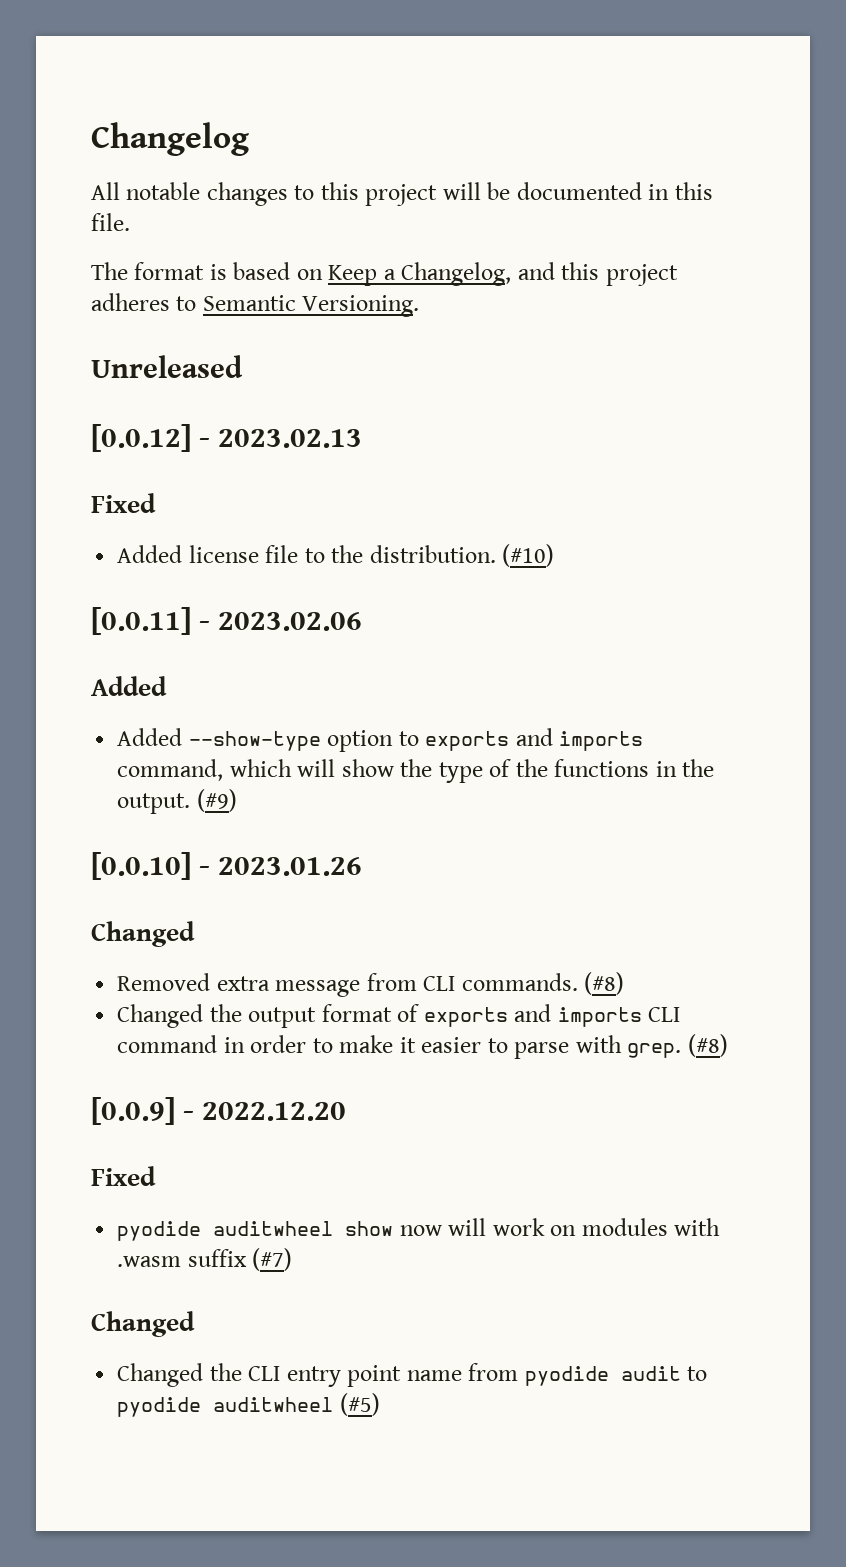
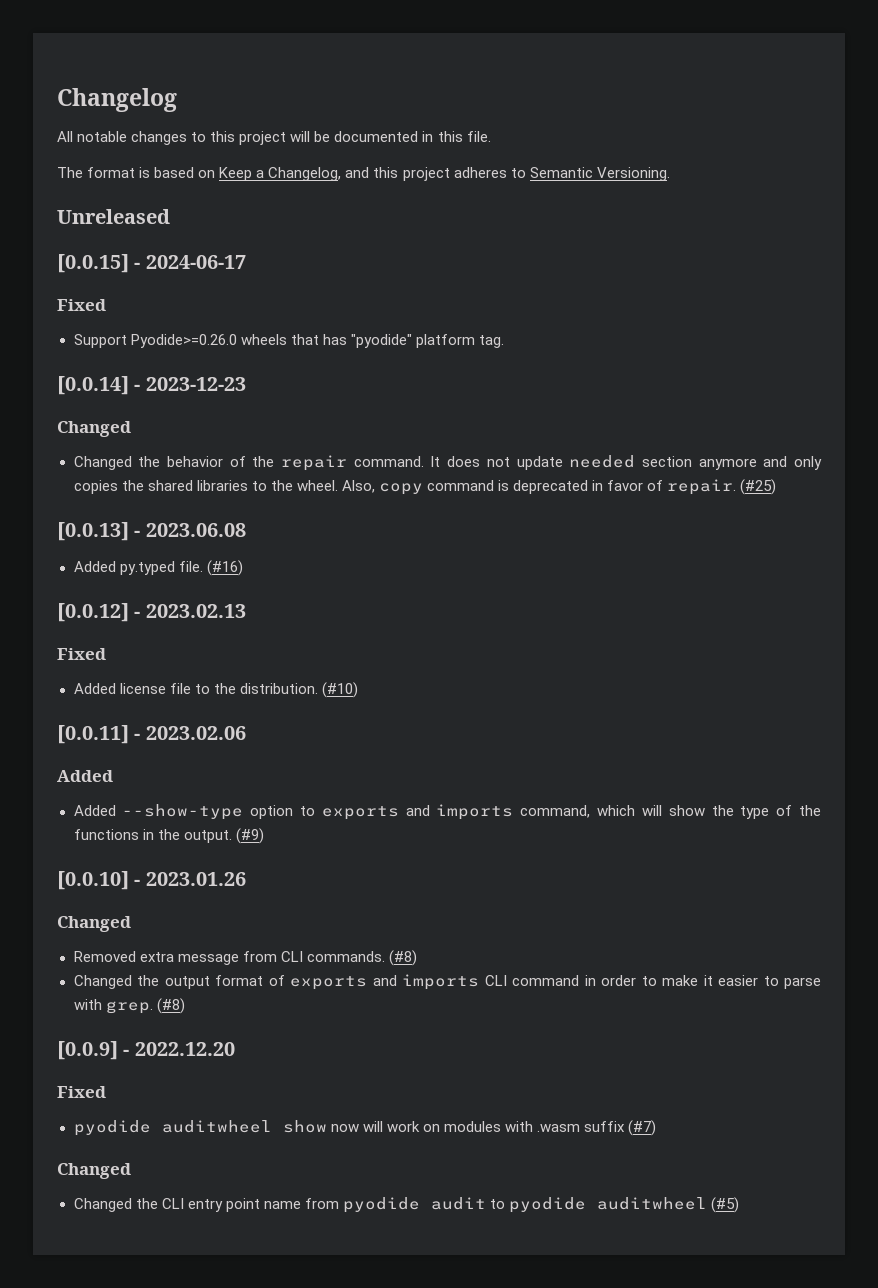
(243, 366) none -> [57,254,246,273] [57,299,106,311] [73,334,504,348] [57,376,246,395] [57,421,131,437] [73,455,823,471] [73,479,777,495] [57,522,246,541] [73,560,243,576] // [0.0.15] - 2024-06-17 // Fixed // Support Pyodide>=0.26.0 wheels that has "pyodide" platform tag. // [0.0.14] - 2023-12-23 // Changed // Changed the behavior of the repair command. It does not update needed section anymore and only copies the shared libraries to the wheel. Also, copy command is deprecated in favor of repair. (#25) // [0.0.13] - 2023.06.08 // Added py.typed file. (#16)

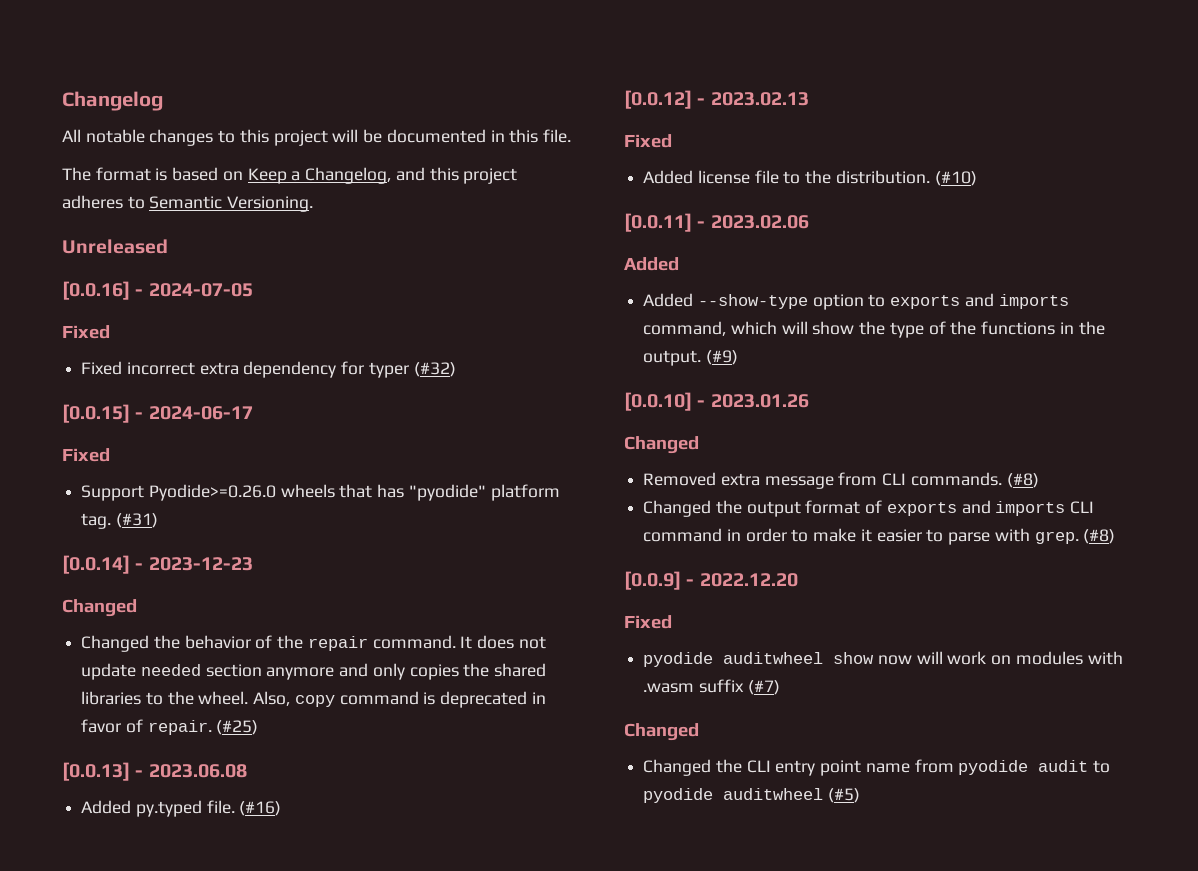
(170, 216) none -> [62,281,253,300] [62,325,110,339] [81,361,456,378] // [0.0.16] - 2024-07-05 // Fixed // Fixed incorrect extra dependency for typer (#32)
(504, 341) none -> [115,513,158,528] (#31)

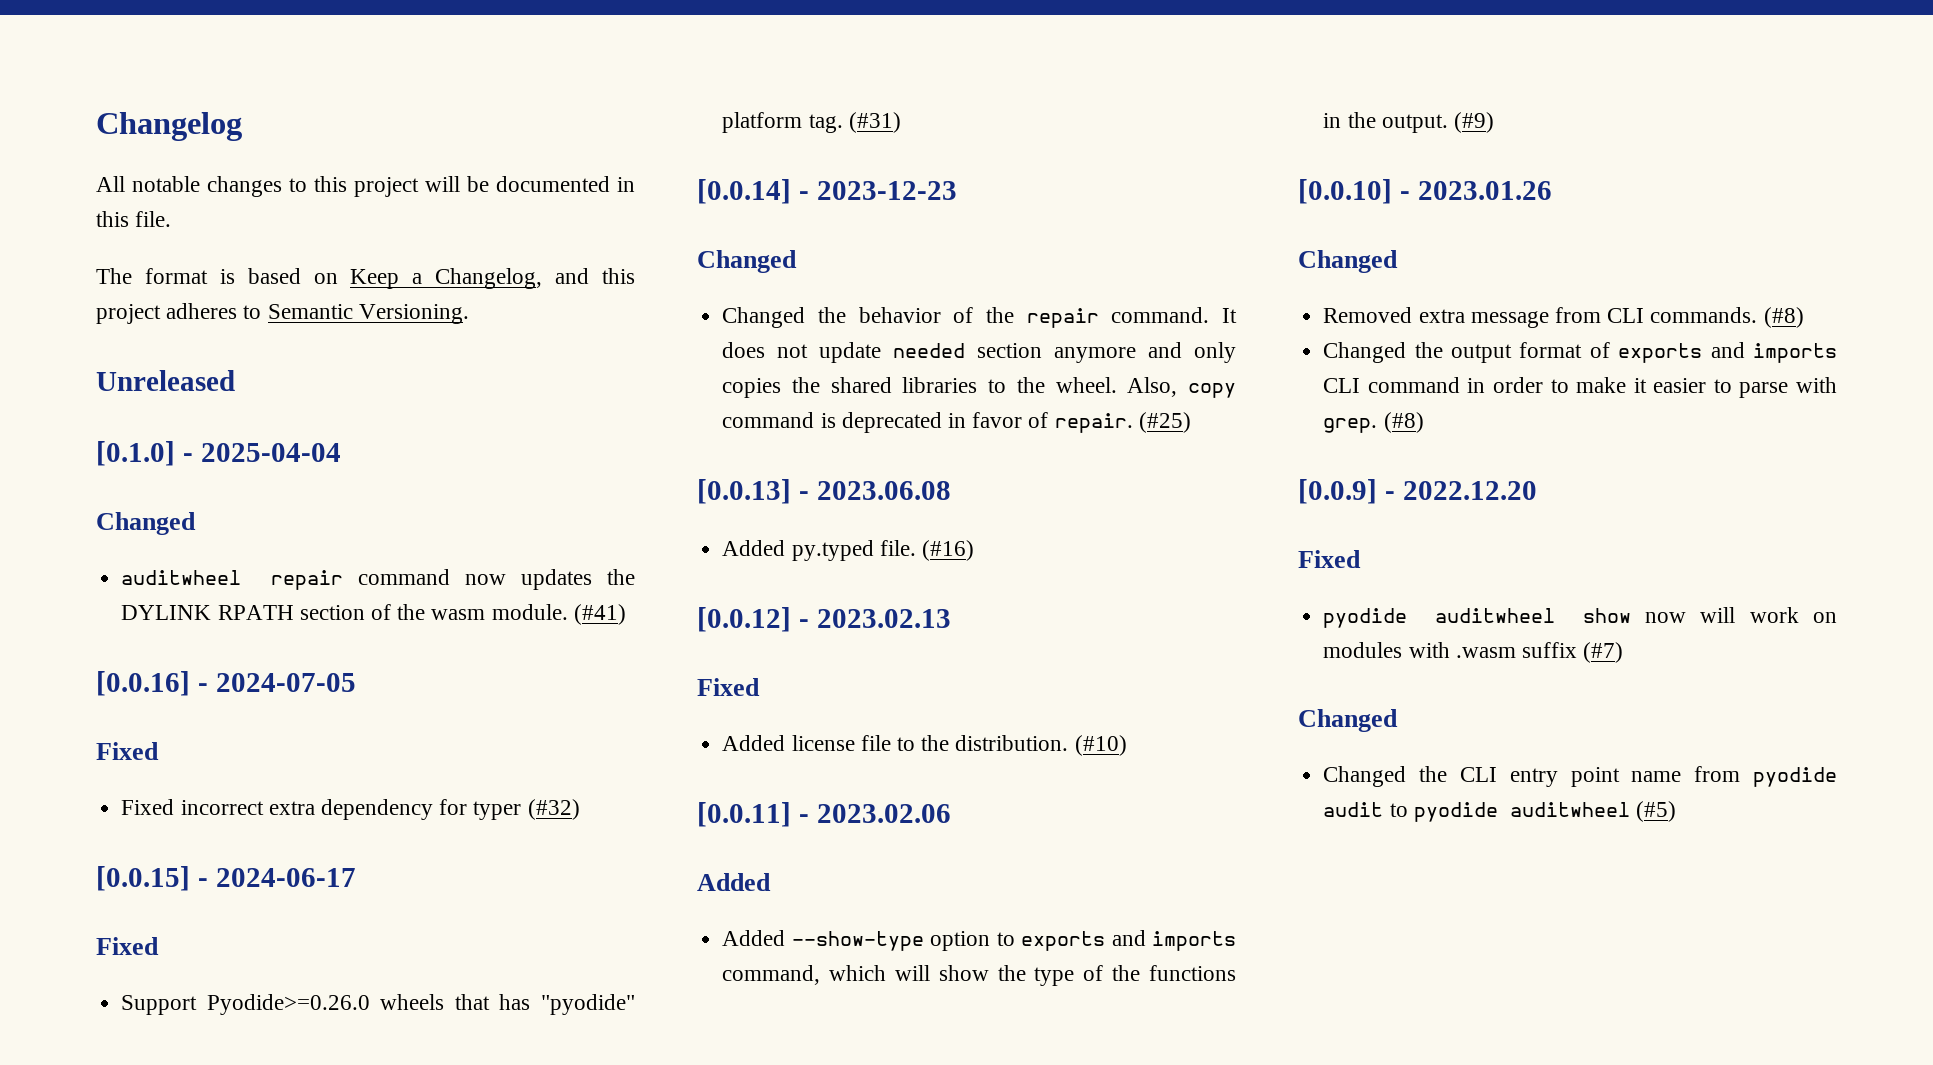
(168, 246) none -> [96,441,341,466] [96,512,196,535] [121,569,636,590] [121,604,626,625] // [0.1.0] - 2025-04-04 // Changed // auditwheel repair command now updates the DYLINK RPATH section of the wasm module. (#41)

